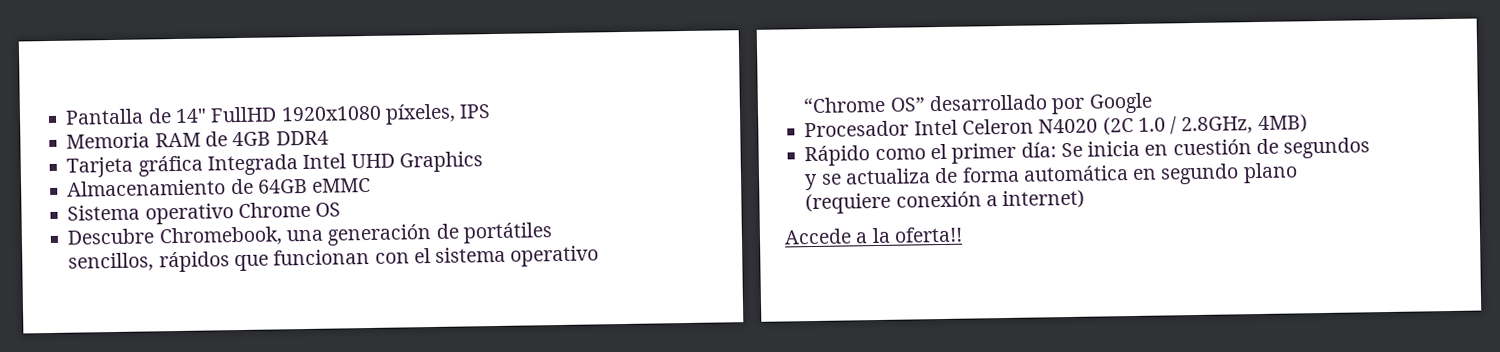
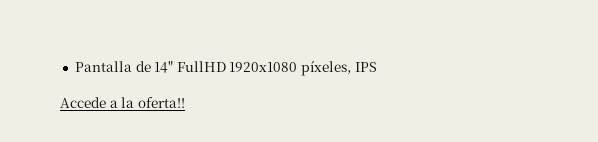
[66,130,329,149] [66,151,483,178] [67,177,372,197] [67,201,342,225] [67,222,553,247] [68,245,600,273] [803,92,1153,115] [804,114,1308,138] [804,137,1371,167] [804,162,1298,191] [805,189,1086,215] // Memoria RAM de 4GB DDR4 // Tarjeta gráfica Integrada Intel UHD Graphics // Almacenamiento de 64GB eMMC // Sistema operativo Chrome OS // Descubre Chromebook, una generación de portátiles sencillos, rápidos que funcionan con el sistema operativo “Chrome OS” desarrollado por Google // Procesador Intel Celeron N4020 (2C 1.0 / 2.8GHz, 4MB) // Rápido como el primer día: Se inicia en cuestión de segundos y se actualiza de forma automática en segundo plano (requiere conexión a internet) -> (377, 67) none

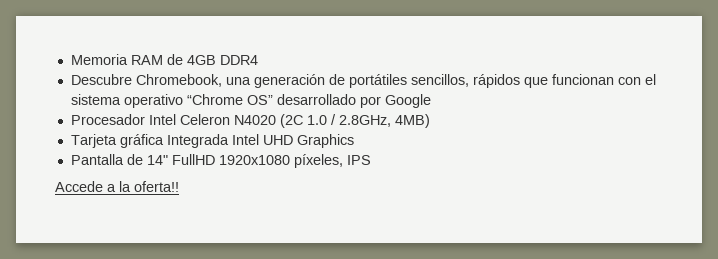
(74, 66) none -> [70,54,258,65] [70,74,656,88] [70,94,431,108] [70,114,430,128] [70,134,354,148] Memoria RAM de 4GB DDR4 // Descubre Chromebook, una generación de portátiles sencillos, rápidos que funcionan con el sistema operativo “Chrome OS” desarrollado por Google // Procesador Intel Celeron N4020 (2C 1.0 / 2.8GHz, 4MB) // Tarjeta gráfica Integrada Intel UHD Graphics //

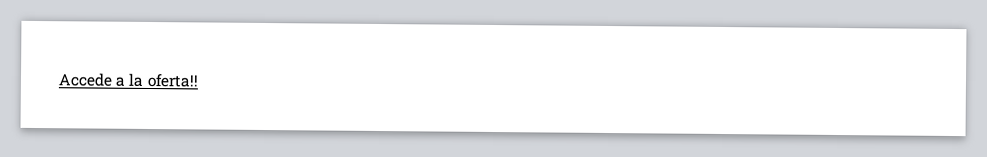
[70,54,258,65] [70,74,656,88] [70,94,431,108] [70,114,430,128] [70,134,354,148] [70,154,371,168] Memoria RAM de 4GB DDR4 // Descubre Chromebook, una generación de portátiles sencillos, rápidos que funcionan con el sistema operativo “Chrome OS” desarrollado por Google // Procesador Intel Celeron N4020 (2C 1.0 / 2.8GHz, 4MB) // Tarjeta gráfica Integrada Intel UHD Graphics // Pantalla de 14" FullHD 1920x1080 píxeles, IPS // -> (58, 80) none

